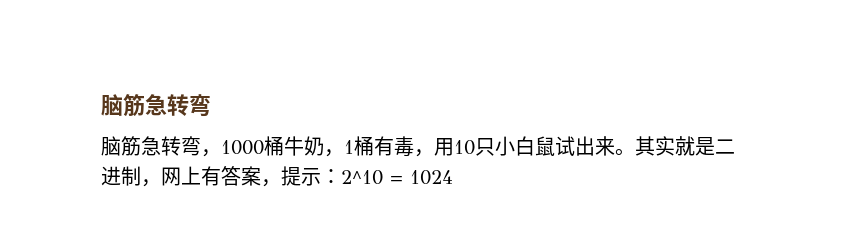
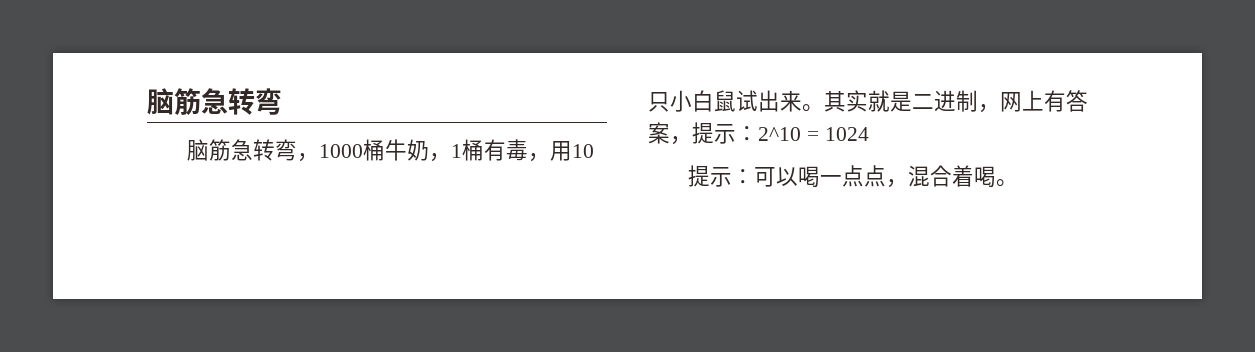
(453, 177) none -> [688,165,1019,188] // 提示：可以喝一点点，混合着喝。

